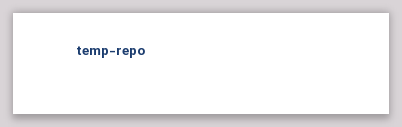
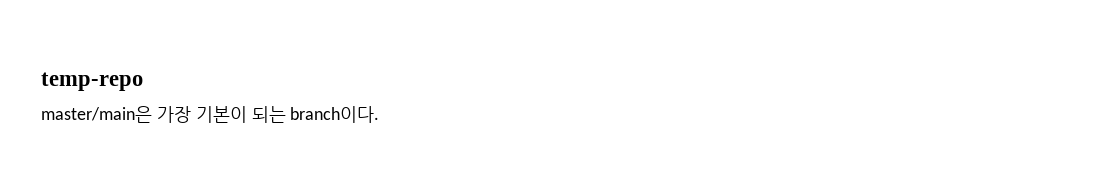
(145, 52) none -> [41,106,380,123] // master/main은 가장 기본이 되는 branch이다.

